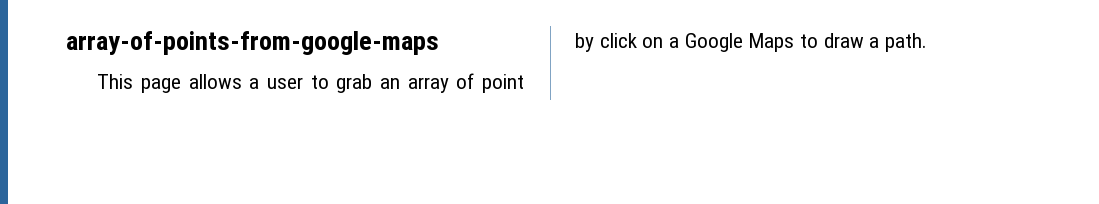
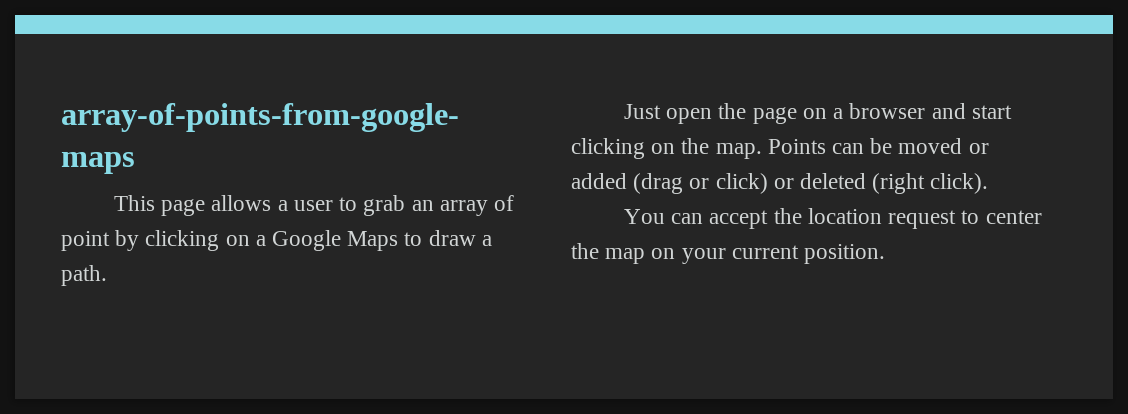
[599,33,637,48] click -> [145,230,220,251] clicking
(928, 42) none -> [624,103,1012,124] [571,138,989,159] [571,173,989,194] [624,208,1042,229] [571,243,886,264] // Just open the page on a browser and start clicking on the map. Points can be moved or added (drag or click) or deleted (right click). // You can accept the location request to center the map on your current position.

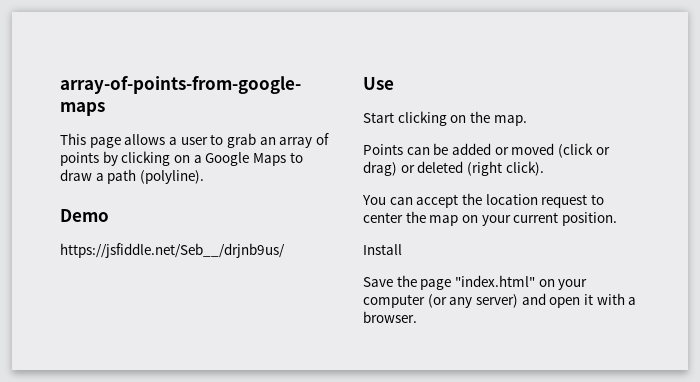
[61,231,110,251] point -> [60,152,99,166] points
[61,265,107,286] [624,103,1012,124] path. // Just open the page on a browser and start -> [107,169,204,184] [60,209,109,222] [60,243,285,258] [363,77,394,90] [363,112,394,123] path (polyline). // Demo // https://jsfiddle.net/Seb__/drjnb9us/ // Use // Start
(762, 151) none -> (527, 120) //
[898,138,989,154] [571,173,768,194] moved or added (drag or click) -> [451,143,610,158] [363,161,397,176] added or moved (click or drag)
(886, 254) none -> [363,244,402,255] [363,275,588,290] [363,293,637,308] [363,311,417,323] // Install // Save the page "index.html" on your computer (or any server) and open it with a browser.

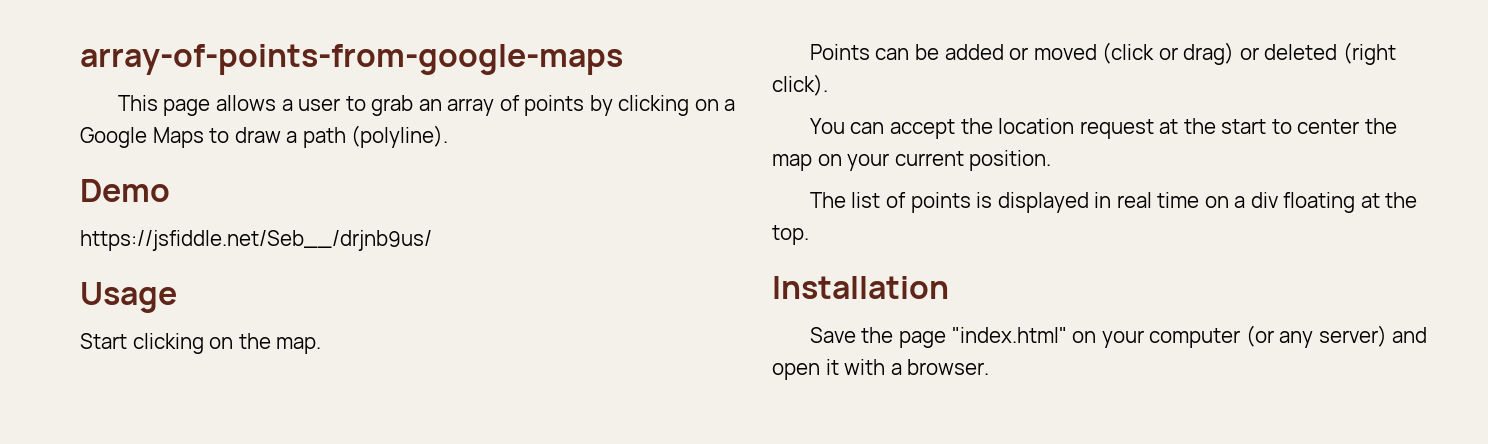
[363,77,394,90] Use -> [80,282,177,313] Usage
(588, 201) none -> [1159,118,1267,134] at the start
[363,244,402,255] Install -> [809,192,1418,213] [772,225,809,245] [772,276,949,299] The list of points is displayed in real time on a div floating at the top. // Installation

